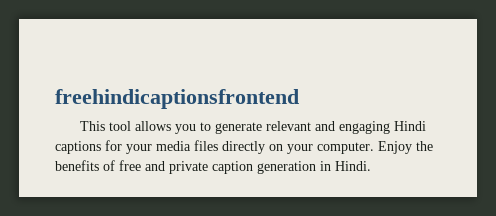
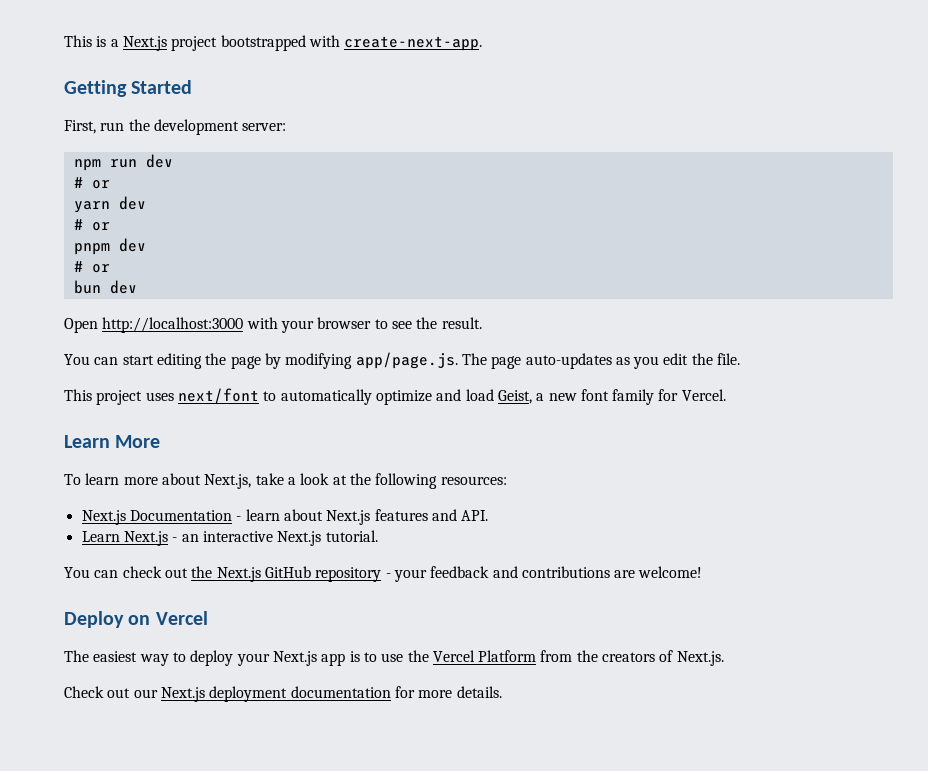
[55,89,299,109] [79,121,426,134] [55,140,433,154] [55,160,371,174] freehindicaptionsfrontend // This tool allows you to generate relevant and engaging Hindi captions for your media files directly on your computer. Enjoy the benefits of free and private caption generation in Hindi. -> [64,35,483,51] [64,80,193,97] [64,119,287,135] [73,154,173,171] [73,177,110,189] [73,196,146,213] [73,219,110,231] [73,238,146,255] [73,261,110,273] [73,280,137,294] [64,317,482,333] [64,352,741,369] [64,388,726,405] [64,435,161,448] [64,473,507,489] [81,509,489,525] [81,530,378,546] [64,566,703,582] [64,611,208,628] [64,650,724,666] [64,686,502,702] This is a Next.js project bootstrapped with create-next-app. // Getting Started // First, run the development server: // npm run dev // # or // yarn dev // # or // pnpm dev // # or // bun dev // Open http://localhost:3000 with your browser to see the result. // You can start editing the page by modifying app/page.js. The page auto-updates as you edit the file. // This project uses next/font to automatically optimize and load Geist, a new font family for Vercel. // Learn More // To learn more about Next.js, take a look at the following resources: // Next.js Documentation - learn about Next.js features and API. // Learn Next.js - an interactive Next.js tutorial. // You can check out the Next.js GitHub repository - your feedback and contributions are welcome! // Deploy on Vercel // The easiest way to deploy your Next.js app is to use the Vercel Platform from the creators of Next.js. // Check out our Next.js deployment documentation for more details.

